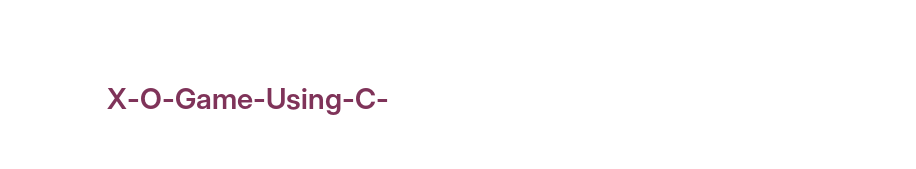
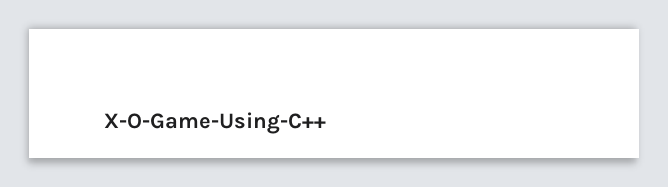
[107,88,389,115] X-O-Game-Using-C- -> [104,112,326,134] X-O-Game-Using-C++

